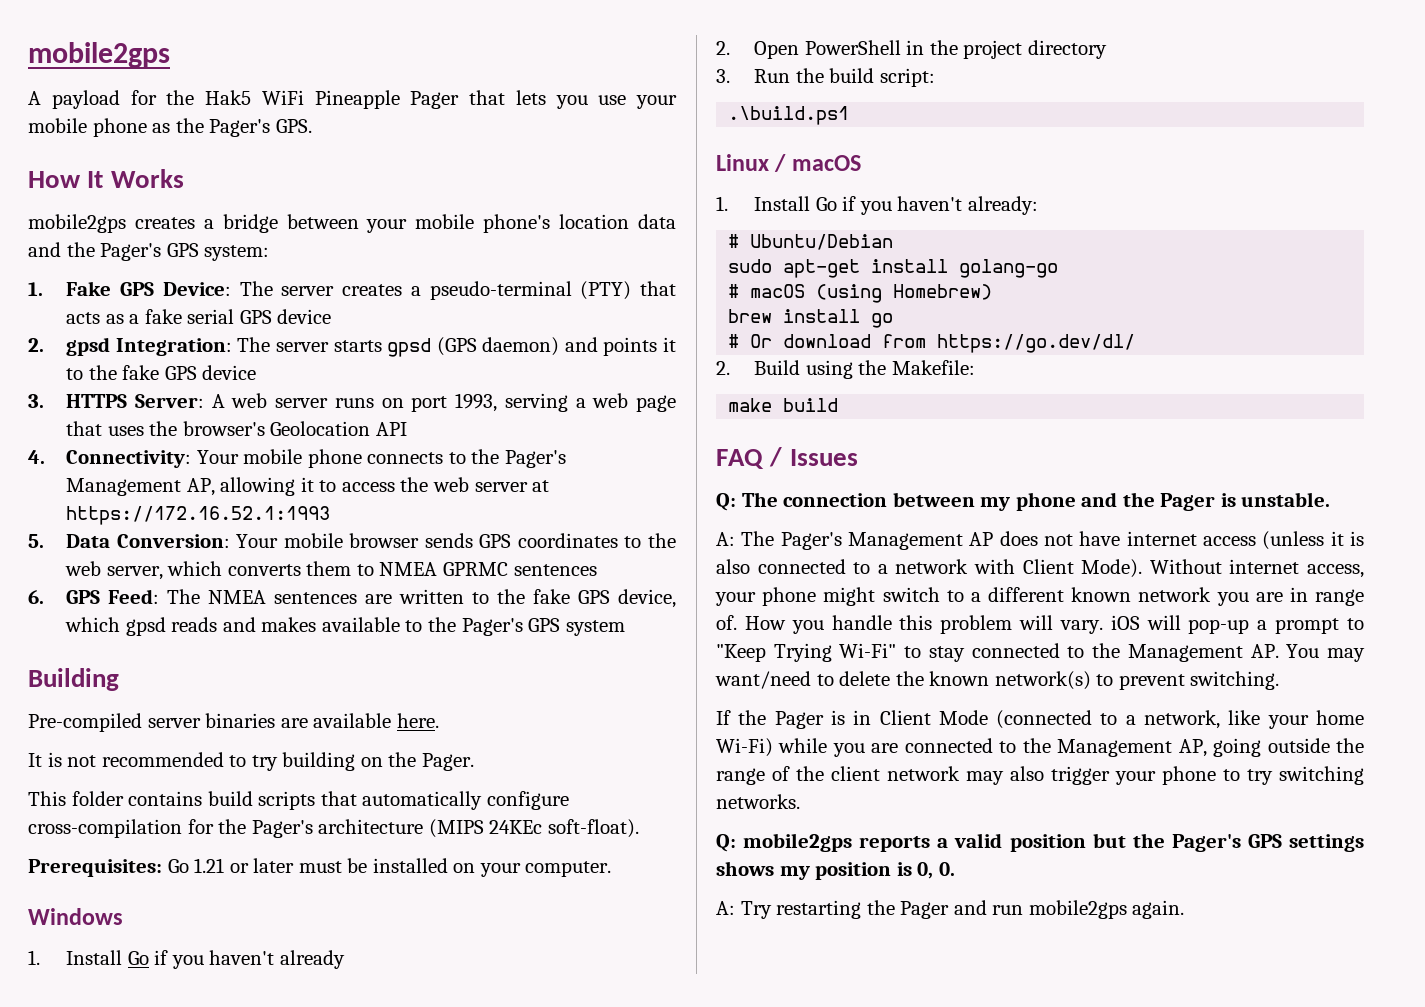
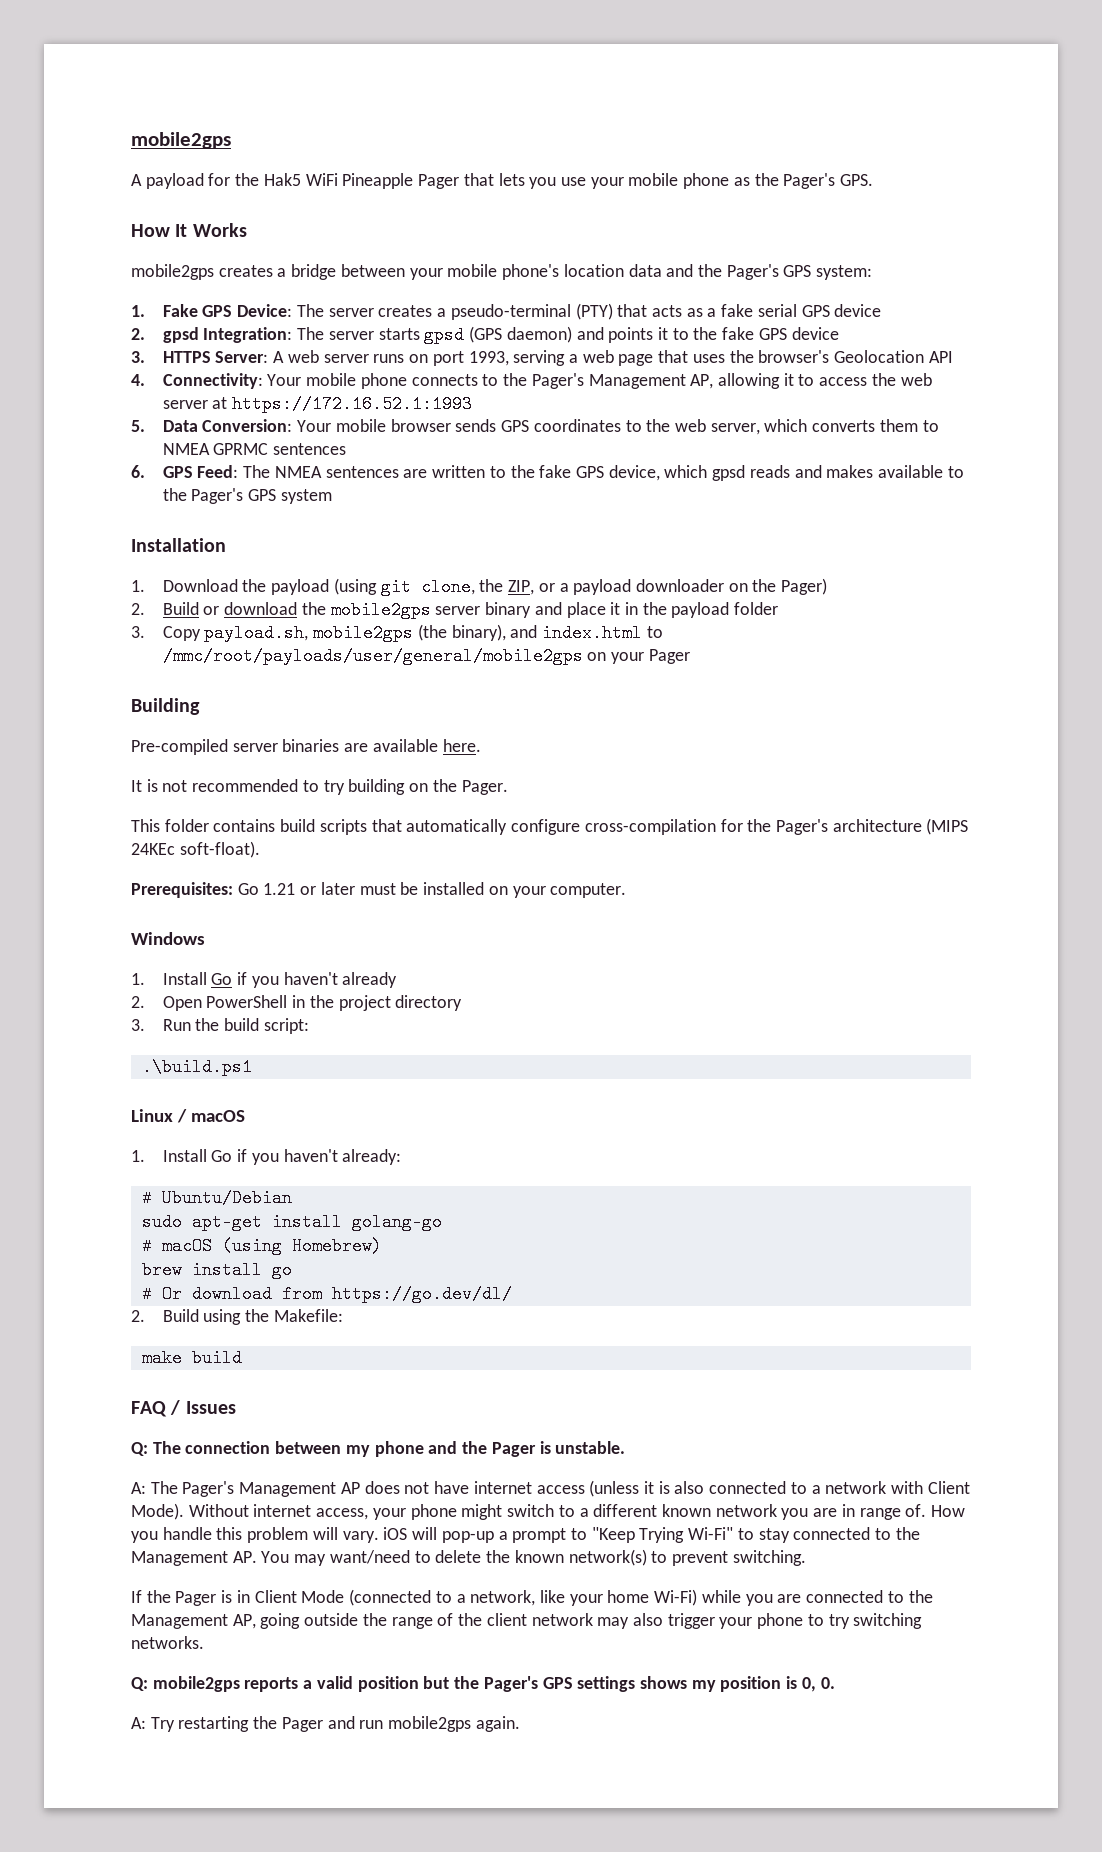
(625, 628) none -> [131,538,226,552] [131,578,828,596] [131,601,779,619] [131,624,663,642] [162,647,690,665] // Installation // 1. Download the payload (using git clone, the ZIP, or a payload downloader on the Pager) // 2. Build or download the mobile2gps server binary and place it in the payload folder // 3. Copy payload.sh, mobile2gps (the binary), and index.html to /mmc/root/payloads/user/general/mobile2gps on your Pager

